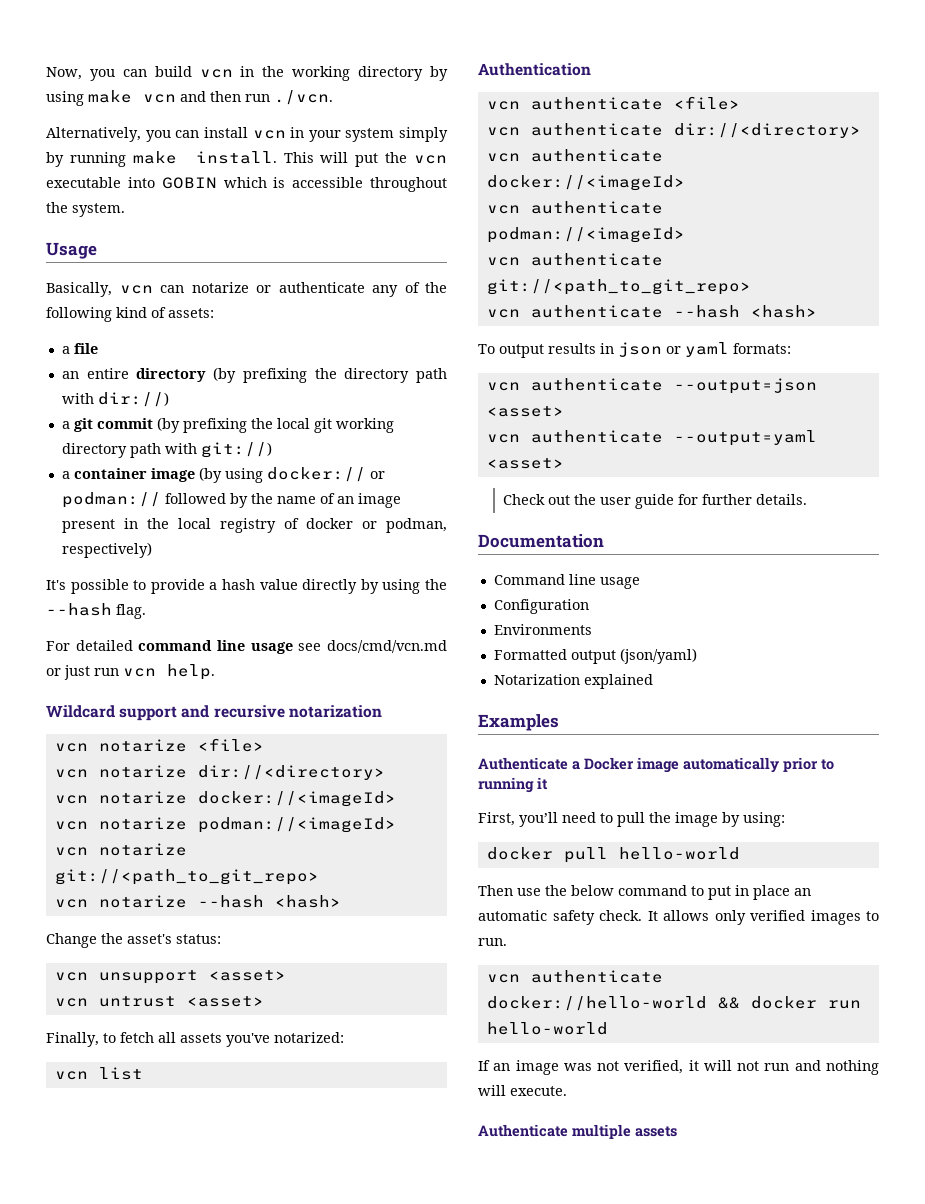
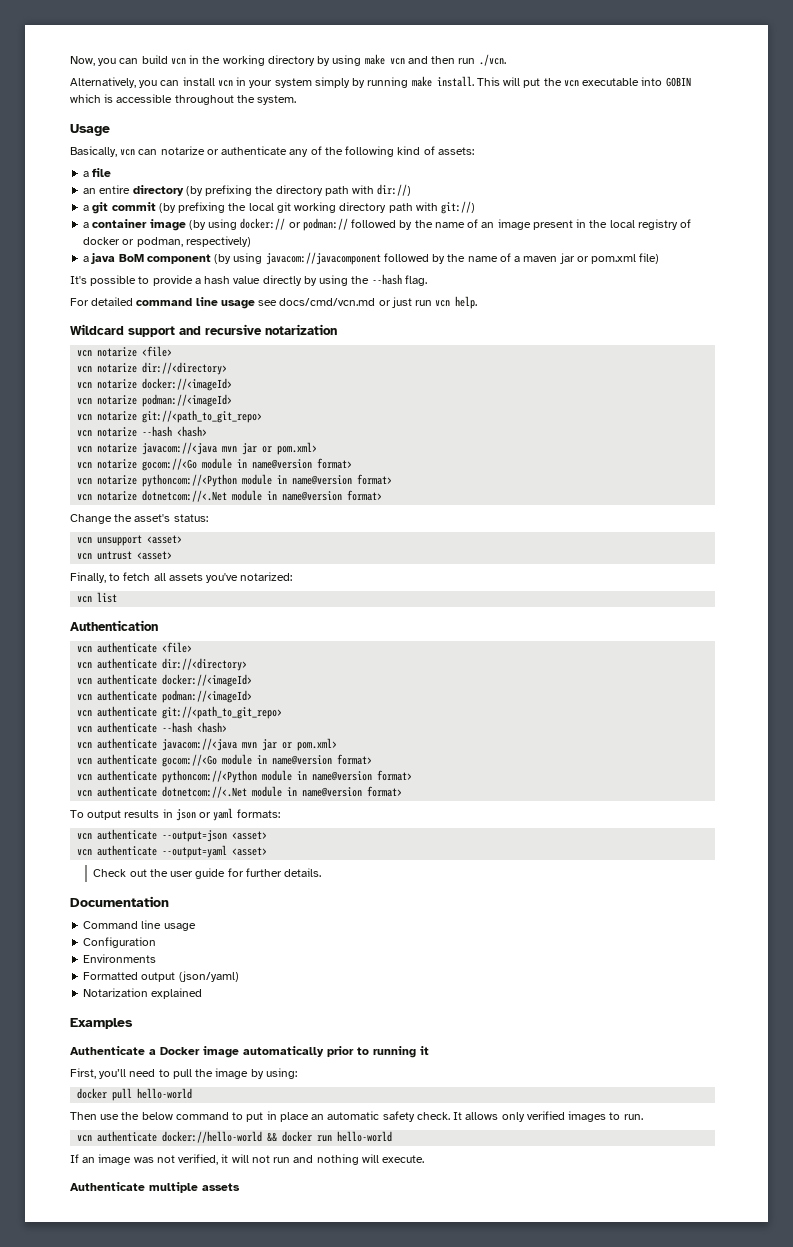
(152, 550) none -> [83,252,660,265] // a java BoM component (by using javacom://javacomponent followed by the name of a maven jar or pom.xml file)
(341, 901) none -> [77,442,318,455] [77,458,353,471] [77,474,393,487] [77,490,383,502] // vcn notarize javacom://<java mvn jar or pom.xml> // vcn notarize gocom://<Go module in name@version format> // vcn notarize pythoncom://<Python module in name@version format> // vcn notarize dotnetcom://<.Net module in name@version format>
(817, 311) none -> [77,738,338,751] [77,754,373,767] [77,770,413,783] [77,786,403,798] // vcn authenticate javacom://<java mvn jar or pom.xml> // vcn authenticate gocom://<Go module in name@version format> // vcn authenticate pythoncom://<Python module in name@version format> // vcn authenticate dotnetcom://<.Net module in name@version format>

